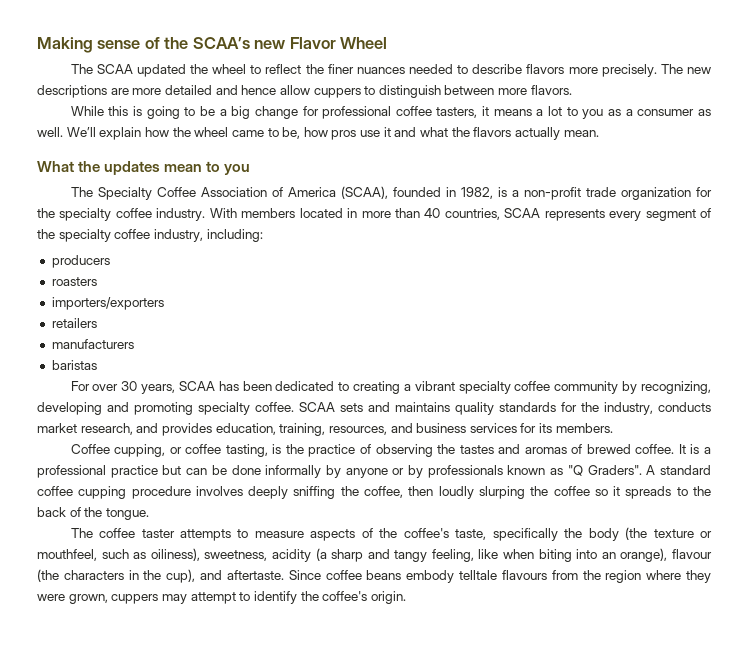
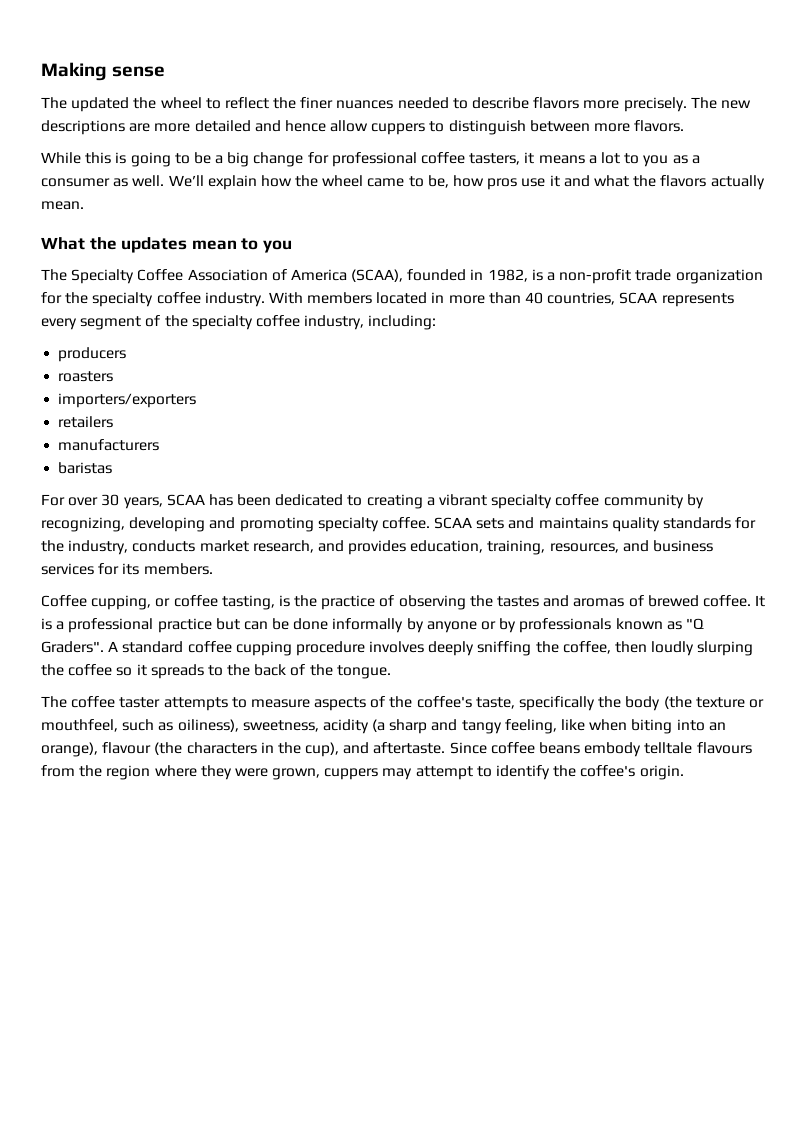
[144,37,388,49] [70,64,133,74] of the SCAA’s new Flavor Wheel // The SCAA -> [41,97,67,109] // The

